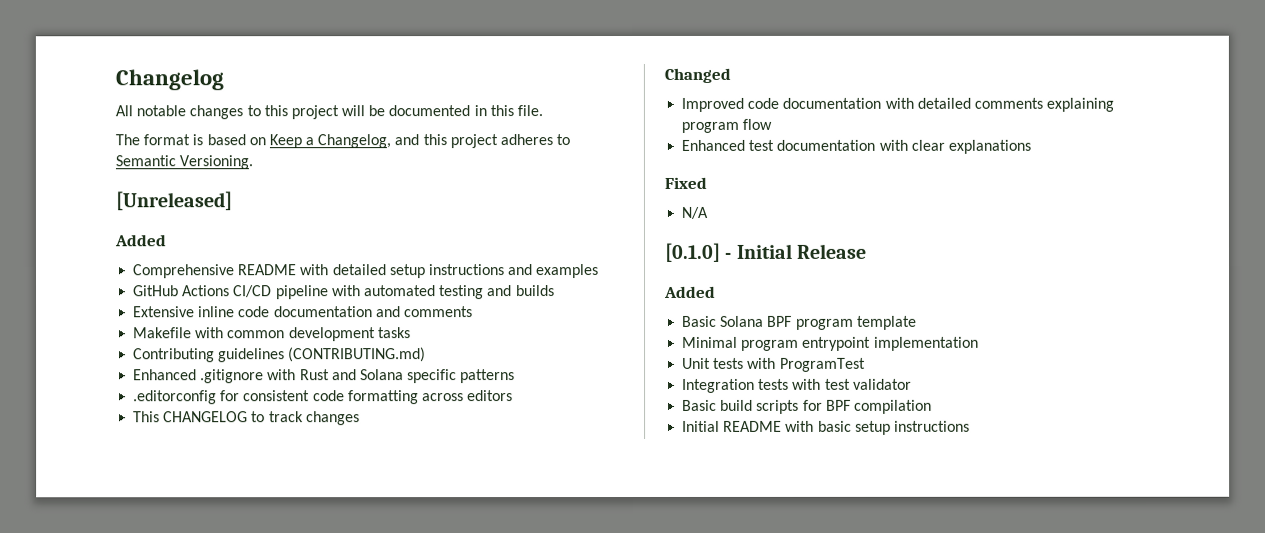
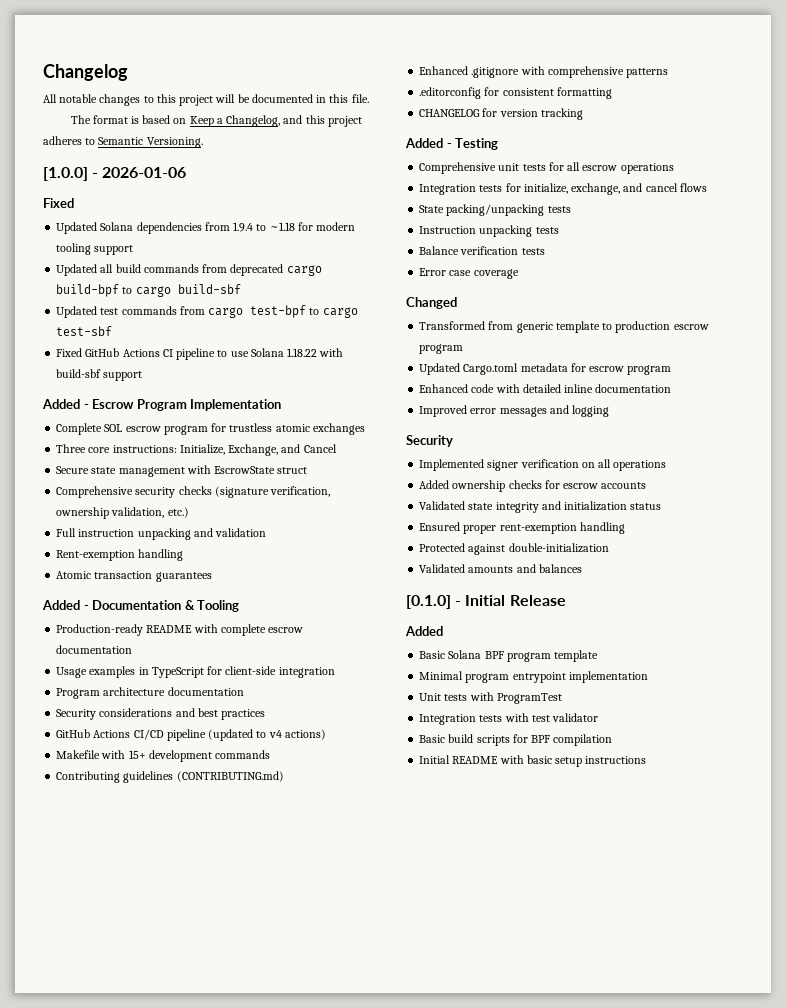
[115,191,232,211] [114,234,166,247] [132,264,600,279] [133,285,555,300] [133,306,473,318] [Unreleased] // Added // Comprehensive README with detailed setup instructions and examples // GitHub Actions CI/CD pipeline with automated testing and builds // Extensive inline code documentation and comments -> [43,167,187,181] [43,198,74,208] [56,222,356,234] [56,243,134,255] [56,264,322,276] [56,284,241,297] [56,305,358,318] [56,326,113,336] [56,348,344,360] [56,369,143,381] [42,399,282,411] [56,423,365,435] [56,444,337,456] [56,465,308,477] [56,486,331,498] [56,507,189,519] [56,528,267,540] [56,549,184,561] [56,571,212,582] [42,600,240,612] [56,624,304,636] [56,645,133,654] [56,666,335,678] [56,687,244,699] [56,708,266,720] [56,729,326,741] [1.0.0] - 2026-01-06 // Fixed // Updated Solana dependencies from 1.9.4 to ~1.18 for modern tooling support // Updated all build commands from deprecated cargo build-bpf to cargo build-sbf // Updated test commands from cargo test-bpf to cargo test-sbf // Fixed GitHub Actions CI pipeline to use Solana 1.18.22 with build-sbf support // Added - Escrow Program Implementation // Complete SOL escrow program for trustless atomic exchanges // Three core instructions: Initialize, Exchange, and Cancel // Secure state management with EscrowState struct // Comprehensive security checks (signature verification, ownership validation, etc.) // Full instruction unpacking and validation // Rent-exemption handling // Atomic transaction guarantees // Added - Documentation & Tooling // Production-ready README with complete escrow documentation // Usage examples in TypeScript for client-side integration // Program architecture documentation // Security considerations and best practices // GitHub Actions CI/CD pipeline (updated to v4 actions)
[227,327,411,342] common development tasks -> [128,750,271,762] 15+ development commands
[299,369,458,384] Rust and Solana specific -> [547,66,624,78] comprehensive
[312,390,345,402] code -> (554, 92) none
[421,390,514,402] [133,411,360,426] [664,67,731,83] [681,97,1115,112] [681,118,773,133] [681,139,1031,154] [664,176,707,189] [681,206,709,219] across editors // This CHANGELOG to track changes // Changed // Improved code documentation with detailed comments explaining program flow // Enhanced test documentation with clear explanations // Fixed // N/A -> [419,108,583,120] [405,138,499,150] [419,162,674,174] [419,183,707,195] [419,204,571,216] [419,225,559,237] [419,246,545,255] [419,268,519,279] [406,297,457,309] [419,321,709,333] [419,344,464,354] [419,363,672,375] [419,384,672,393] [419,405,610,417] [406,435,453,447] [419,459,667,471] [419,480,647,492] [419,501,662,513] [419,522,625,534] [419,543,609,555] [419,564,582,573] // CHANGELOG for version tracking // Added - Testing // Comprehensive unit tests for all escrow operations // Integration tests for initialize, exchange, and cancel flows // State packing/unpacking tests // Instruction unpacking tests // Balance verification tests // Error case coverage // Changed // Transformed from generic template to production escrow program // Updated Cargo.toml metadata for escrow program // Enhanced code with detailed inline documentation // Improved error messages and logging // Security // Implemented signer verification on all operations // Added ownership checks for escrow accounts // Validated state integrity and initialization status // Ensured proper rent-exemption handling // Protected against double-initialization // Validated amounts and balances

